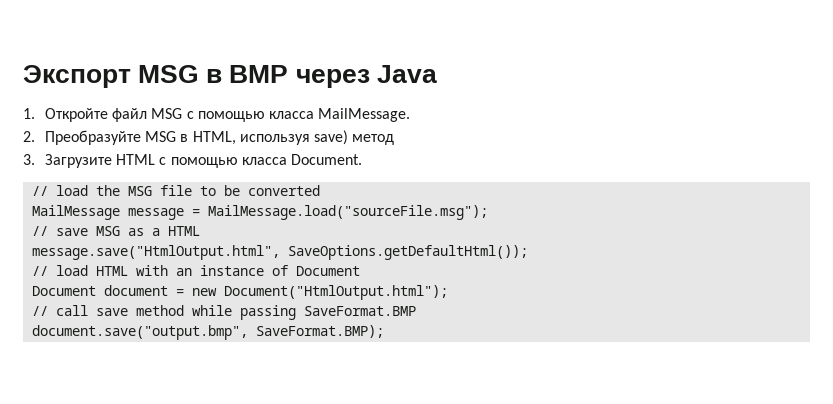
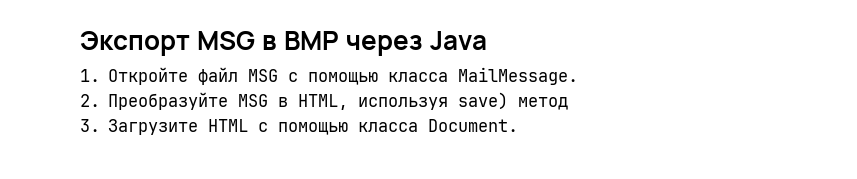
[32,185,321,196] [32,205,489,220] [32,226,201,236] [32,245,529,260] [32,265,361,276] [32,285,449,300] [32,305,417,320] [32,325,385,340] // // load the MSG file to be converted // MailMessage message = MailMessage.load("sourceFile.msg"); // // save MSG as a HTML // message.save("HtmlOutput.html", SaveOptions.getDefaultHtml()); // // load HTML with an instance of Document // Document document = new Document("HtmlOutput.html"); // // call save method while passing SaveFormat.BMP // document.save("output.bmp", SaveFormat.BMP); -> (519, 125) none

